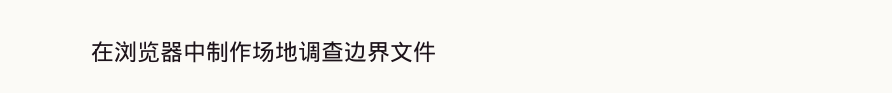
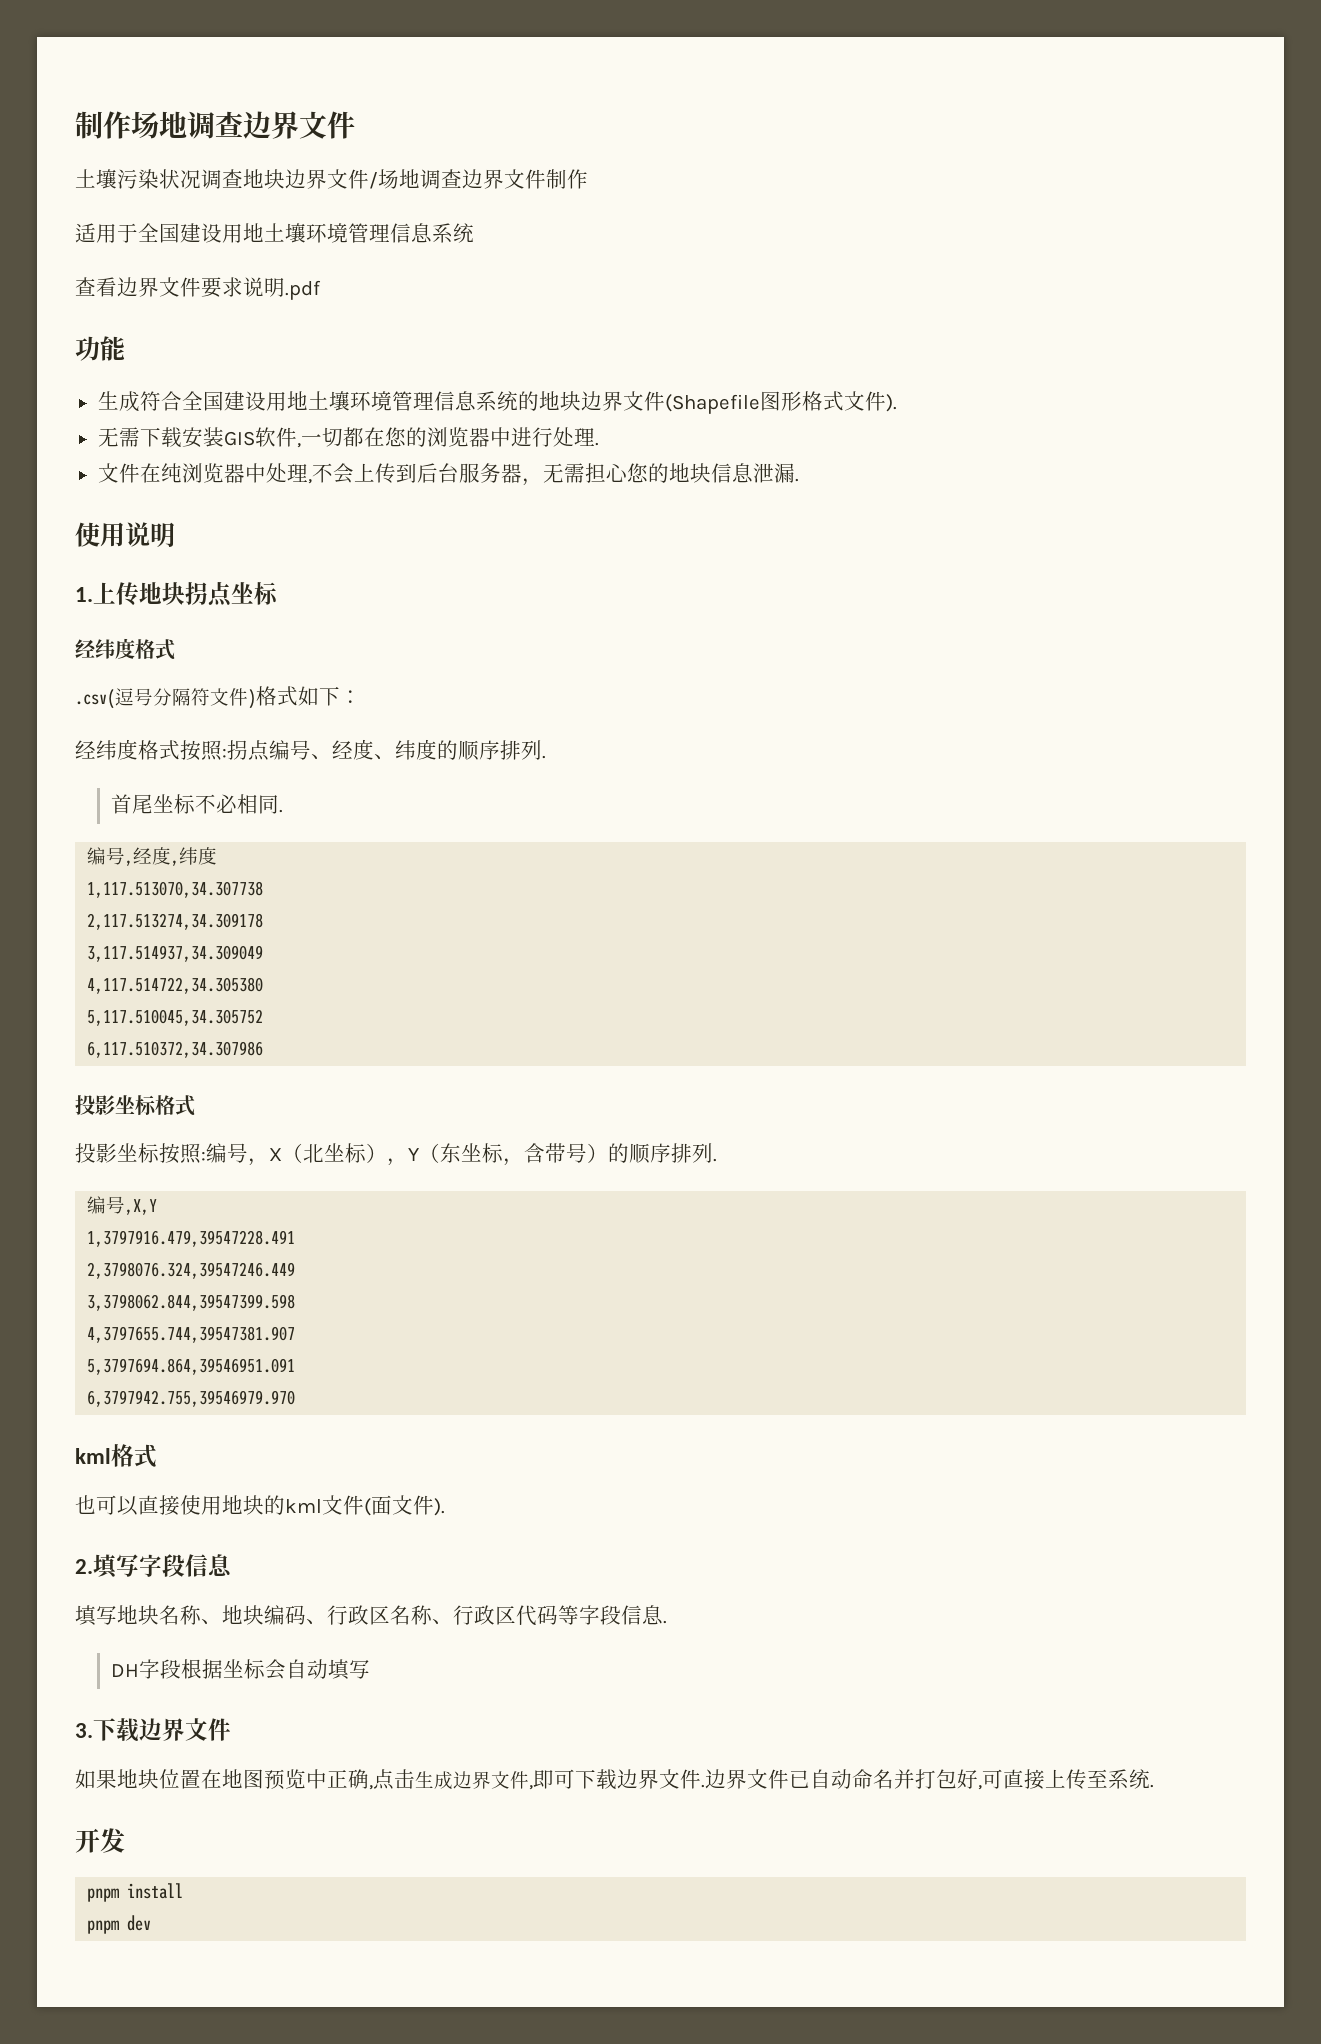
[91,41,206,63] 在浏览器中 -> (75, 125) none
(436, 52) none -> [75,169,588,189] [75,223,474,243] [75,277,321,300] [75,336,125,361] [97,391,897,414] [97,427,599,448] [97,463,799,486] [75,522,175,547] [75,582,279,607] [75,638,175,660] [75,686,361,709] [75,739,546,761] [111,794,284,814] [87,847,218,866] [87,881,264,898] [87,913,264,930] [87,945,264,962] [87,977,264,994] [87,1009,264,1026] [87,1041,264,1058] [75,1095,195,1116] [75,1143,717,1166] [87,1196,158,1215] [87,1230,296,1247] [87,1262,296,1279] [87,1294,296,1311] [87,1326,296,1343] [87,1358,296,1375] [87,1390,296,1407] [75,1444,157,1468] [75,1495,445,1516] [75,1554,232,1579] [75,1605,667,1626] [111,1659,371,1680] [75,1718,231,1742] [75,1769,1154,1790] [75,1828,125,1853] [87,1883,184,1902] [87,1915,152,1934] // 土壤污染状况调查地块边界文件/场地调查边界文件制作 // 适用于全国建设用地土壤环境管理信息系统 // 查看边界文件要求说明.pdf // 功能 // 生成符合全国建设用地土壤环境管理信息系统的地块边界文件(Shapefile图形格式文件). // 无需下载安装GIS软件,一切都在您的浏览器中进行处理. // 文件在纯浏览器中处理,不会上传到后台服务器，无需担心您的地块信息泄漏. // 使用说明 // 1.上传地块拐点坐标 // 经纬度格式 // .csv(逗号分隔符文件)格式如下： // 经纬度格式按照:拐点编号、经度、纬度的顺序排列. // 首尾坐标不必相同. // 编号,经度,纬度 // 1,117.513070,34.307738 // 2,117.513274,34.309178 // 3,117.514937,34.309049 // 4,117.514722,34.305380 // 5,117.510045,34.305752 // 6,117.510372,34.307986 // 投影坐标格式 // 投影坐标按照:编号，X（北坐标），Y（东坐标，含带号）的顺序排列. // 编号,X,Y // 1,3797916.479,39547228.491 // 2,3798076.324,39547246.449 // 3,3798062.844,39547399.598 // 4,3797655.744,39547381.907 // 5,3797694.864,39546951.091 // 6,3797942.755,39546979.970 // kml格式 // 也可以直接使用地块的kml文件(面文件). // 2.填写字段信息 // 填写地块名称、地块编码、行政区名称、行政区代码等字段信息. // DH字段根据坐标会自动填写 // 3.下载边界文件 // 如果地块位置在地图预览中正确,点击生成边界文件,即可下载边界文件.边界文件已自动命名并打包好,可直接上传至系统. // 开发 // pnpm install // pnpm dev

